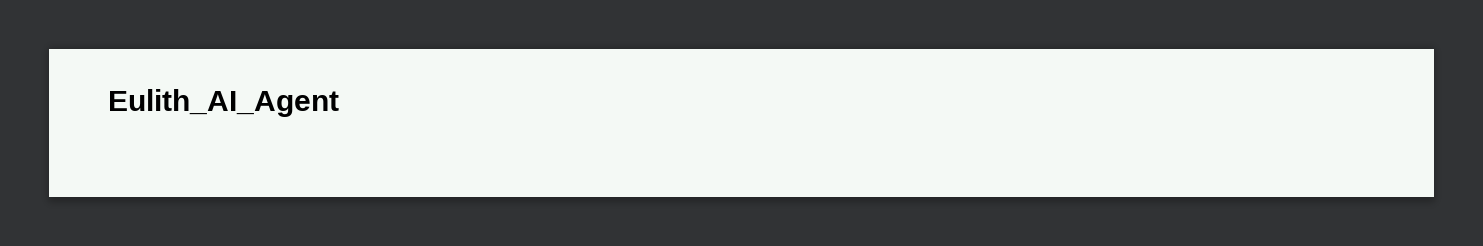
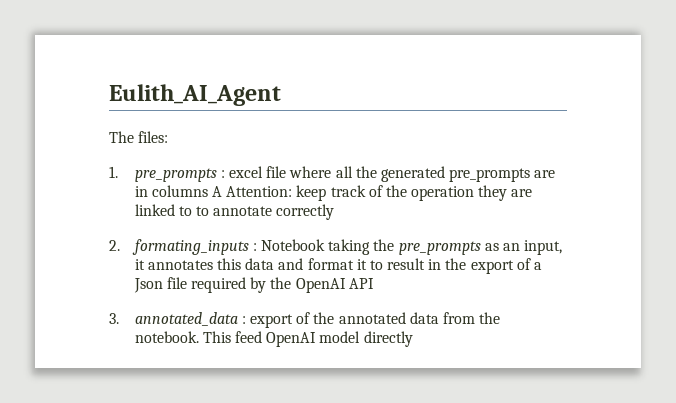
(339, 103) none -> [109,131,169,143] [109,166,556,182] [134,185,533,201] [134,204,335,220] [109,239,563,255] [134,258,542,274] [133,277,374,293] [109,312,501,328] [134,331,413,347] // The files: // 1. pre_prompts : excel file where all the generated pre_prompts are in columns A Attention: keep track of the operation they are linked to to annotate correctly // 2. formating_inputs : Notebook taking the pre_prompts as an input, it annotates this data and format it to result in the export of a Json file required by the OpenAI API // 3. annotated_data : export of the annotated data from the notebook. This feed OpenAI model directly

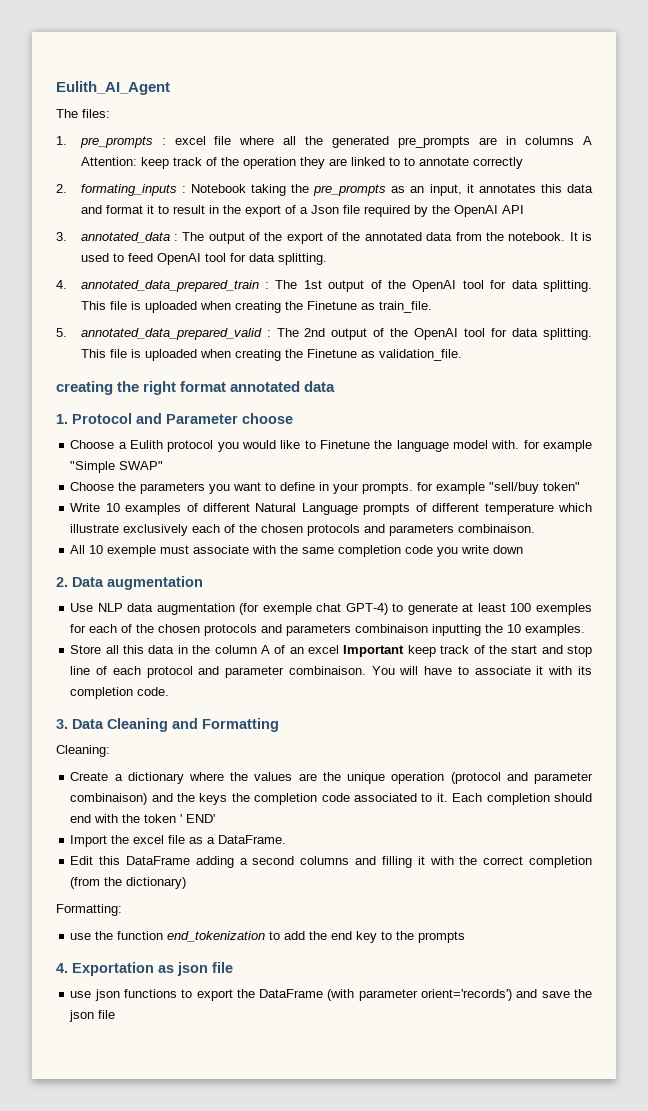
(246, 320) none -> [182,232,283,244] The output of the
[202,331,413,347] This feed OpenAI model directly -> [569,232,592,241] [80,253,327,265] [56,280,592,292] [80,301,432,313] [56,328,592,340] [80,349,462,361] [56,381,336,395] [56,413,293,424] [70,440,592,452] [70,461,164,473] [70,482,581,494] [70,503,592,515] [70,524,536,536] [70,545,524,557] [56,576,203,590] [70,603,592,615] [70,624,586,636] [70,645,592,657] [70,666,593,678] [70,687,170,699] [56,718,279,732] [56,745,110,757] [70,772,594,784] [70,793,592,805] [70,814,216,823] [70,835,287,847] [70,856,593,868] [70,877,187,889] [56,904,122,916] [70,931,466,943] [56,962,233,976] [70,989,592,1001] [69,1010,116,1022] It is used to feed OpenAI tool for data splitting. // 4. annotated_data_prepared_train : The 1st output of the OpenAI tool for data splitting. This file is uploaded when creating the Finetune as train_file. // 5. annotated_data_prepared_valid : The 2nd output of the OpenAI tool for data splitting. This file is uploaded when creating the Finetune as validation_file. // creating the right format annotated data // 1. Protocol and Parameter choose // Choose a Eulith protocol you would like to Finetune the language model with. for example "Simple SWAP" // Choose the parameters you want to define in your prompts. for example "sell/buy token" // Write 10 examples of different Natural Language prompts of different temperature which illustrate exclusively each of the chosen protocols and parameters combinaison. // All 10 exemple must associate with the same completion code you write down // 2. Data augmentation // Use NLP data augmentation (for exemple chat GPT-4) to generate at least 100 exemples for each of the chosen protocols and parameters combinaison inputting the 10 examples. // Store all this data in the column A of an excel Important keep track of the start and stop line of each protocol and parameter combinaison. You will have to associate it with its completion code. // 3. Data Cleaning and Formatting // Cleaning: // Create a dictionary where the values are the unique operation (protocol and parameter combinaison) and the keys the completion code associated to it. Each completion should end with the token ' END' // Import the excel file as a DataFrame. // Edit this DataFrame adding a second columns and filling it with the correct completion (from the dictionary) // Formatting: // use the function end_tokenization to add the end key to the prompts // 4. Exportation as json file // use json functions to export the DataFrame (with parameter orient='records') and save the json file

